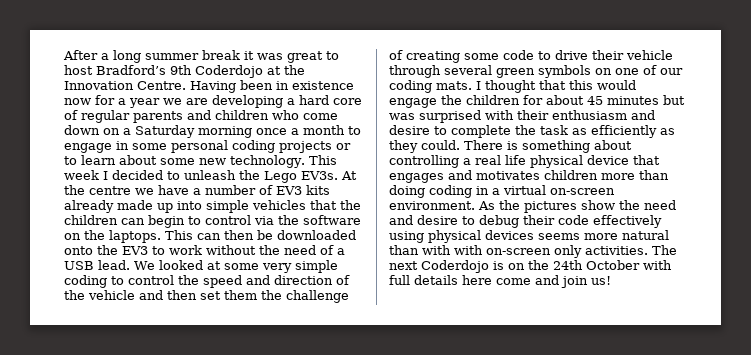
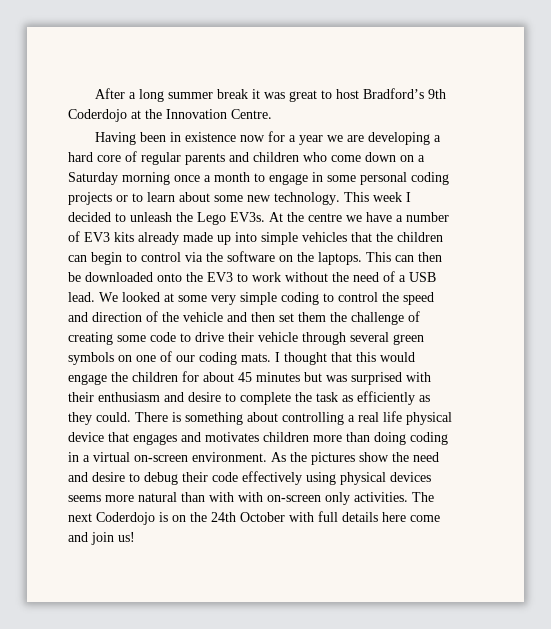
(186, 85) none -> (272, 114) //

